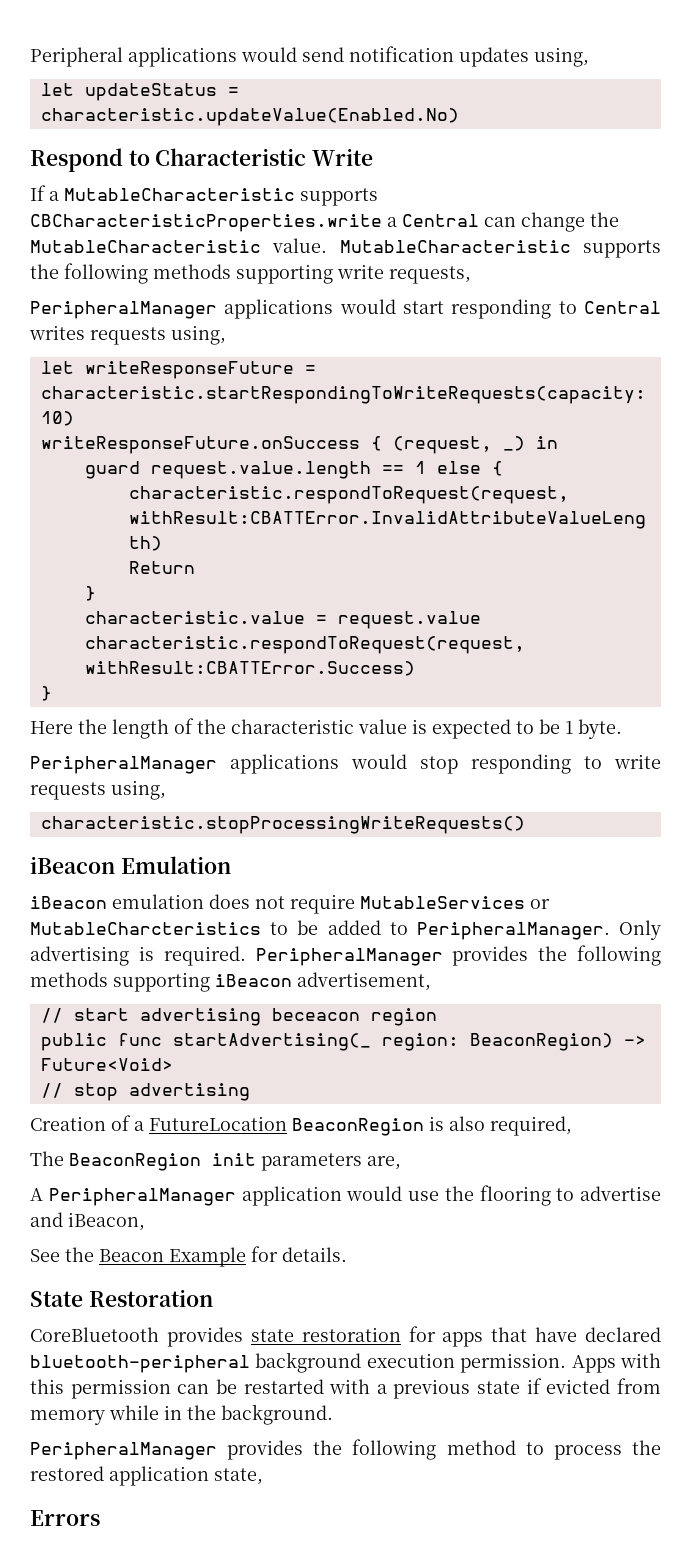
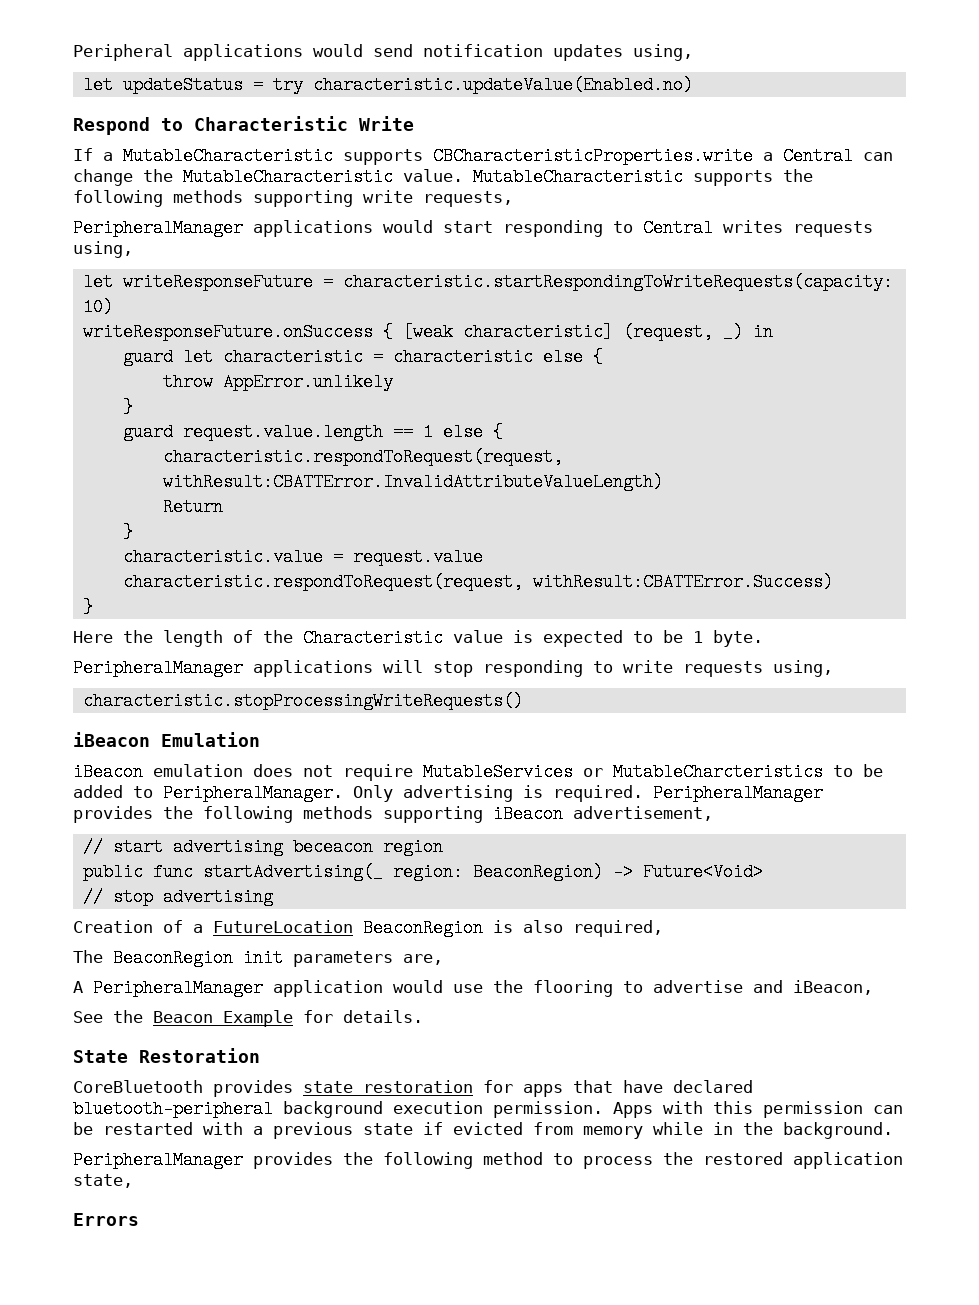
[40,108,459,126] characteristic.updateValue(Enabled.No) -> [272,76,693,94] try characteristic.updateValue(Enabled.no)
(382, 443) none -> [402,323,613,341] [weak characteristic]
(558, 442) none -> [122,348,603,366] [162,373,393,391] [122,398,133,416] // guard let characteristic = characteristic else { // throw AppError.unlikely // }
[231,719,354,734] characteristic -> [303,629,443,647] Characteristic
[351,754,407,769] would -> [383,660,423,673] will

